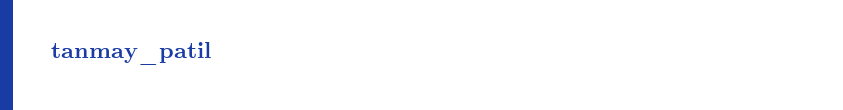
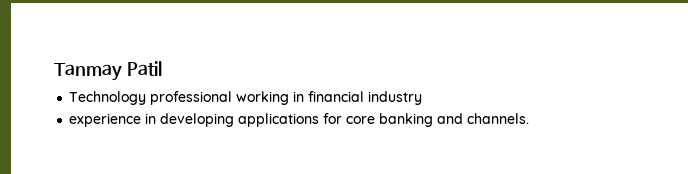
[51,42,211,65] tanmay_patil -> [54,61,162,81] [69,91,423,105] [69,113,530,127] Tanmay Patil // Technology professional working in financial industry // experience in developing applications for core banking and channels.

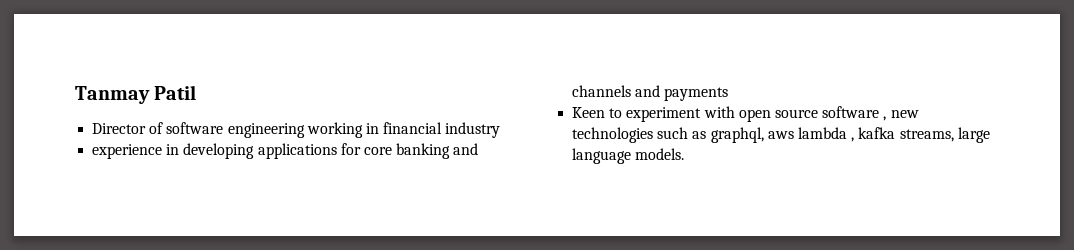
[69,91,233,105] Technology professional -> [92,122,305,138] Director of software engineering
[467,113,530,124] channels. -> [572,85,729,101] [572,106,919,122] [572,127,990,143] [572,148,685,164] channels and payments // Keen to experiment with open source software , new technologies such as graphql, aws lambda , kafka streams, large language models.

